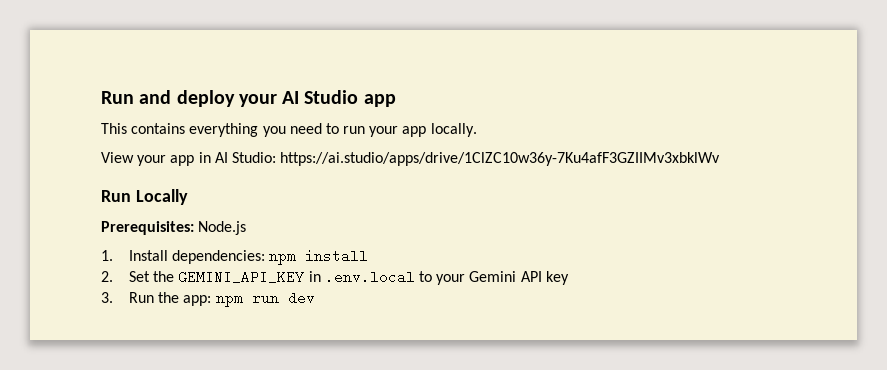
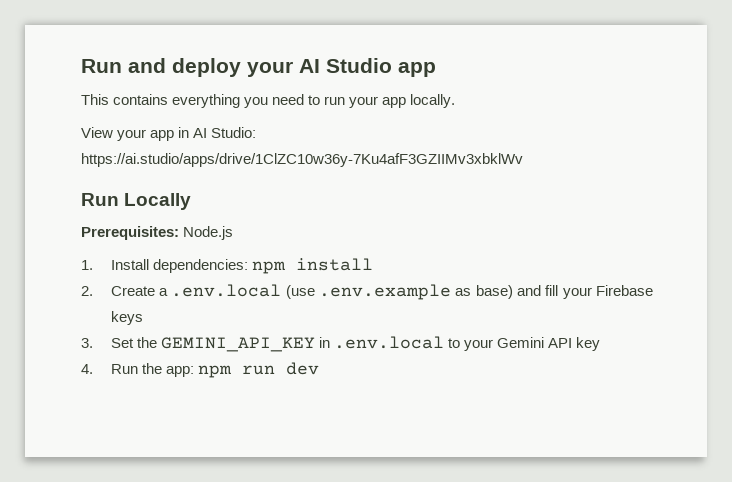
(113, 276) none -> [110,284,653,300] [110,311,143,325] [81,338,93,348] Create a .env.local (use .env.example as base) and fill your Firebase keys // 3.
[101,292,113,303] 3. -> [81,364,93,374] 4.

